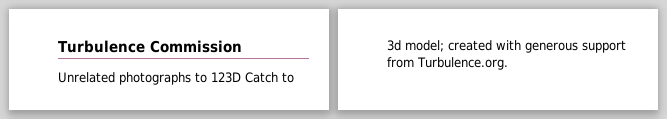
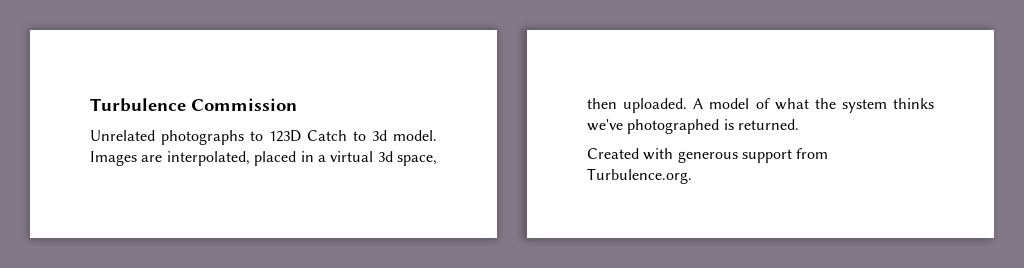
[405,40,492,52] model; created -> [393,130,437,141] [90,151,437,166] [587,98,934,113] [587,119,799,134] [587,148,639,159] model. Images are interpolated, placed in a virtual 3d space, then uploaded. A model of what the system thinks we've photographed is returned. // Created

